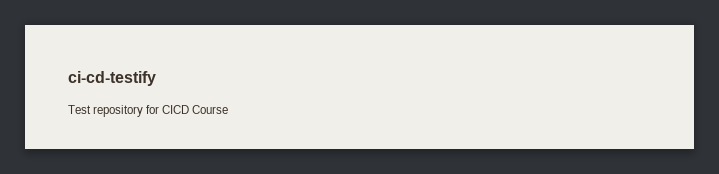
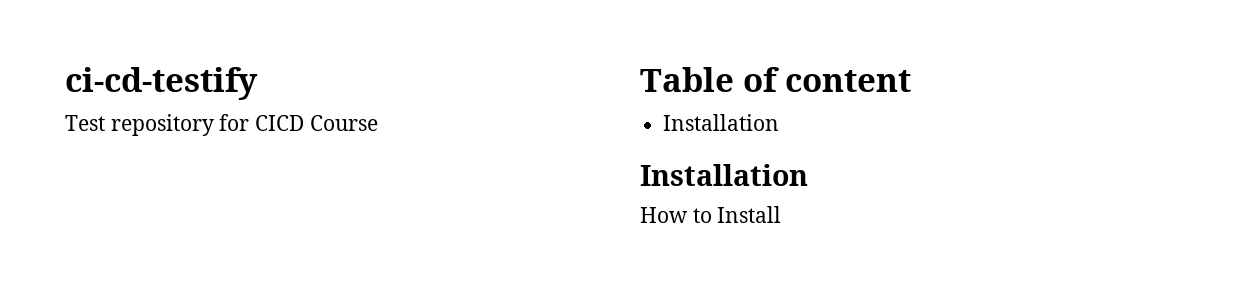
(229, 109) none -> [640,67,911,92] [663,114,780,131] [640,164,808,186] [640,206,782,223] // Table of content // Installation // Installation // How to Install

